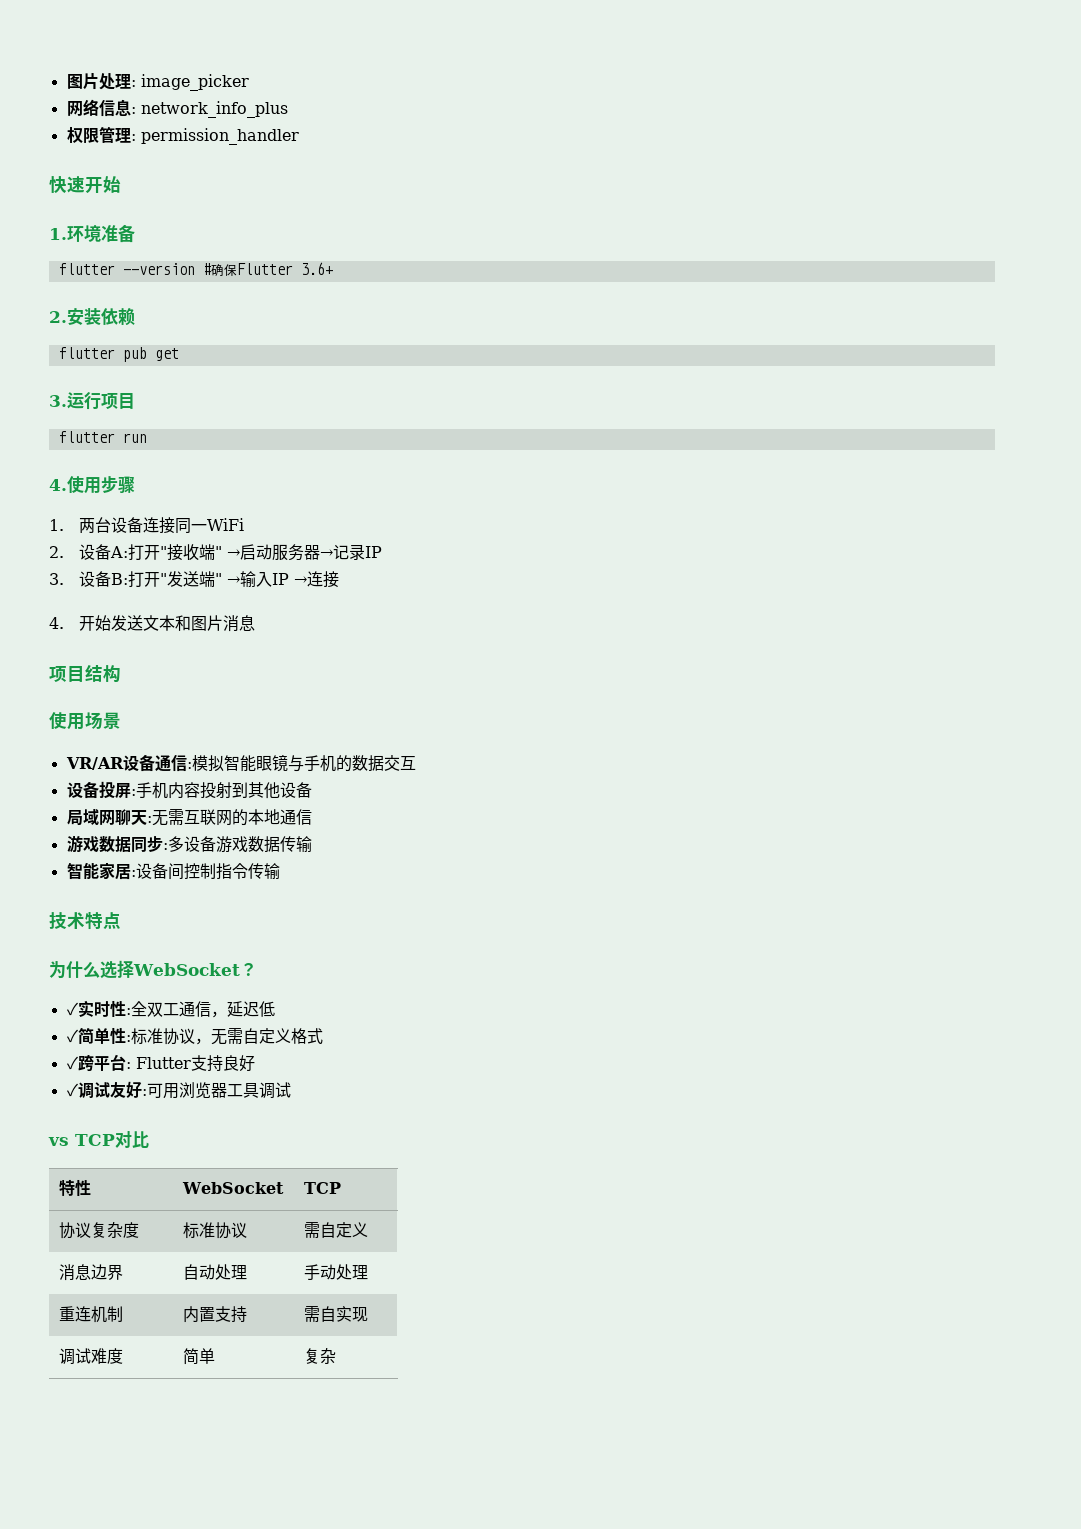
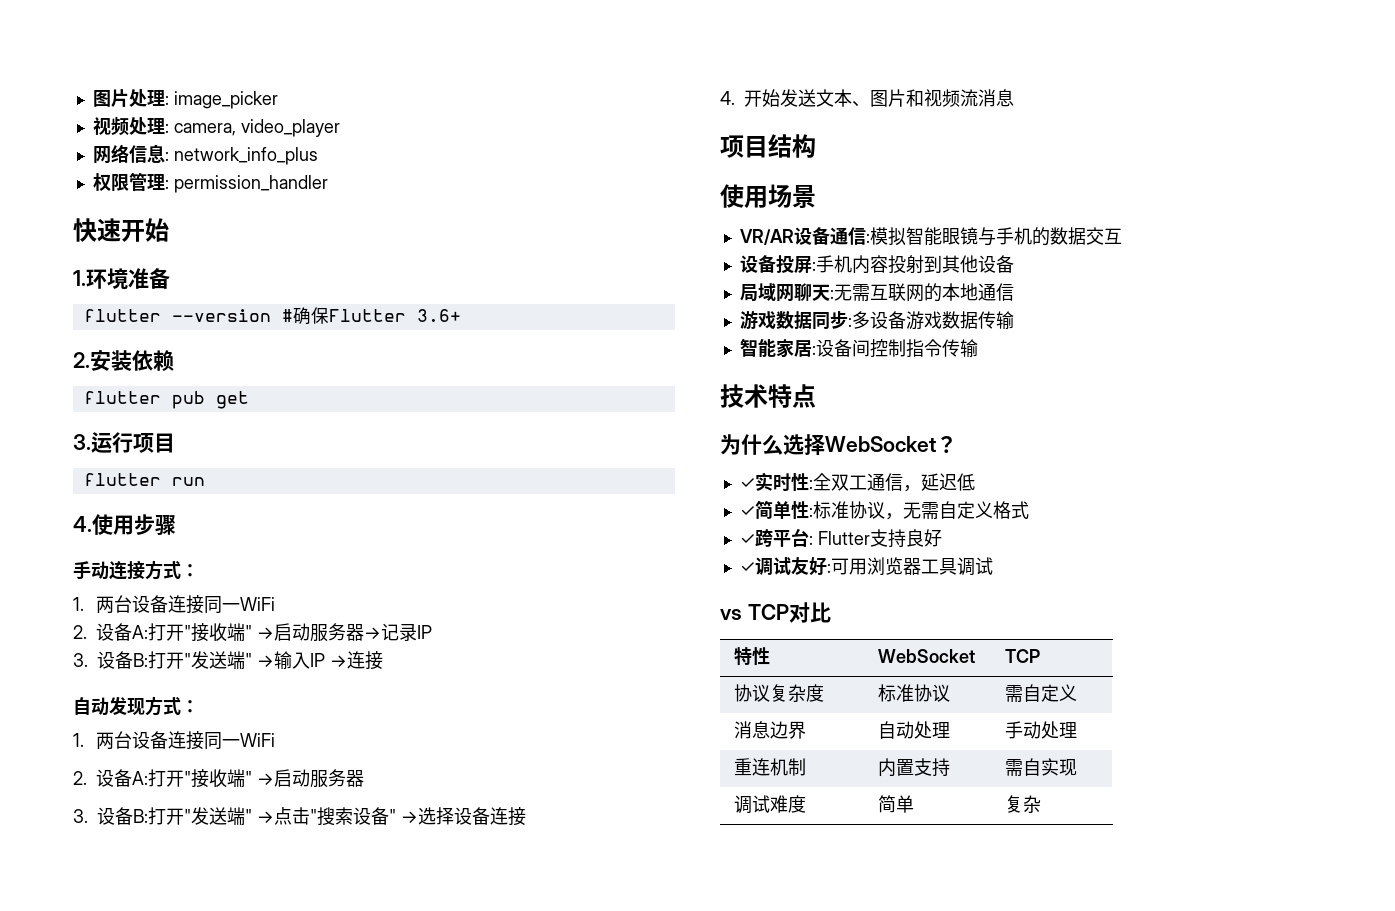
(249, 82) none -> [92,117,340,137] // 视频处理: camera, video_player
(135, 485) none -> [73,560,199,580] // 手动连接方式：
(339, 579) none -> [73,696,199,716] [73,731,275,750] [73,769,364,788] [73,807,526,826] // 自动发现方式： // 1.两台设备连接同一WiFi // 2.设备A:打开"接收端" →启动服务器 // 3.设备B:打开"发送端" →点击"搜索设备" →选择设备连接
[174,615,223,631] 和图片 -> [852,89,978,107] 、图片和视频流

